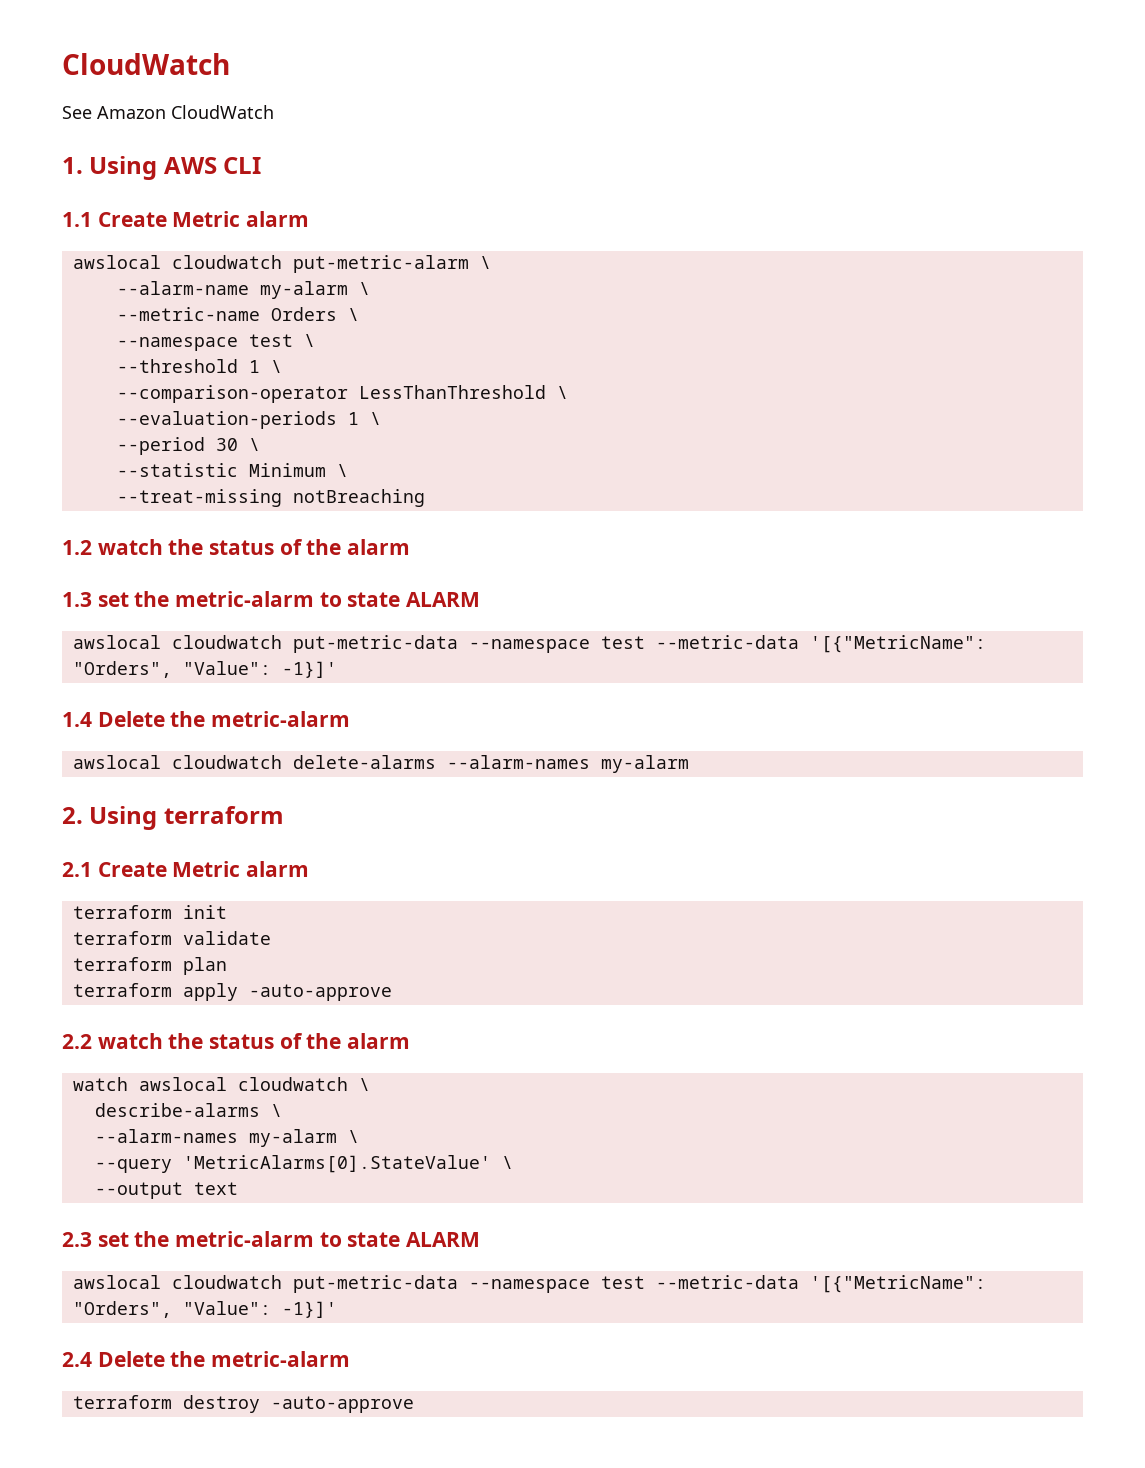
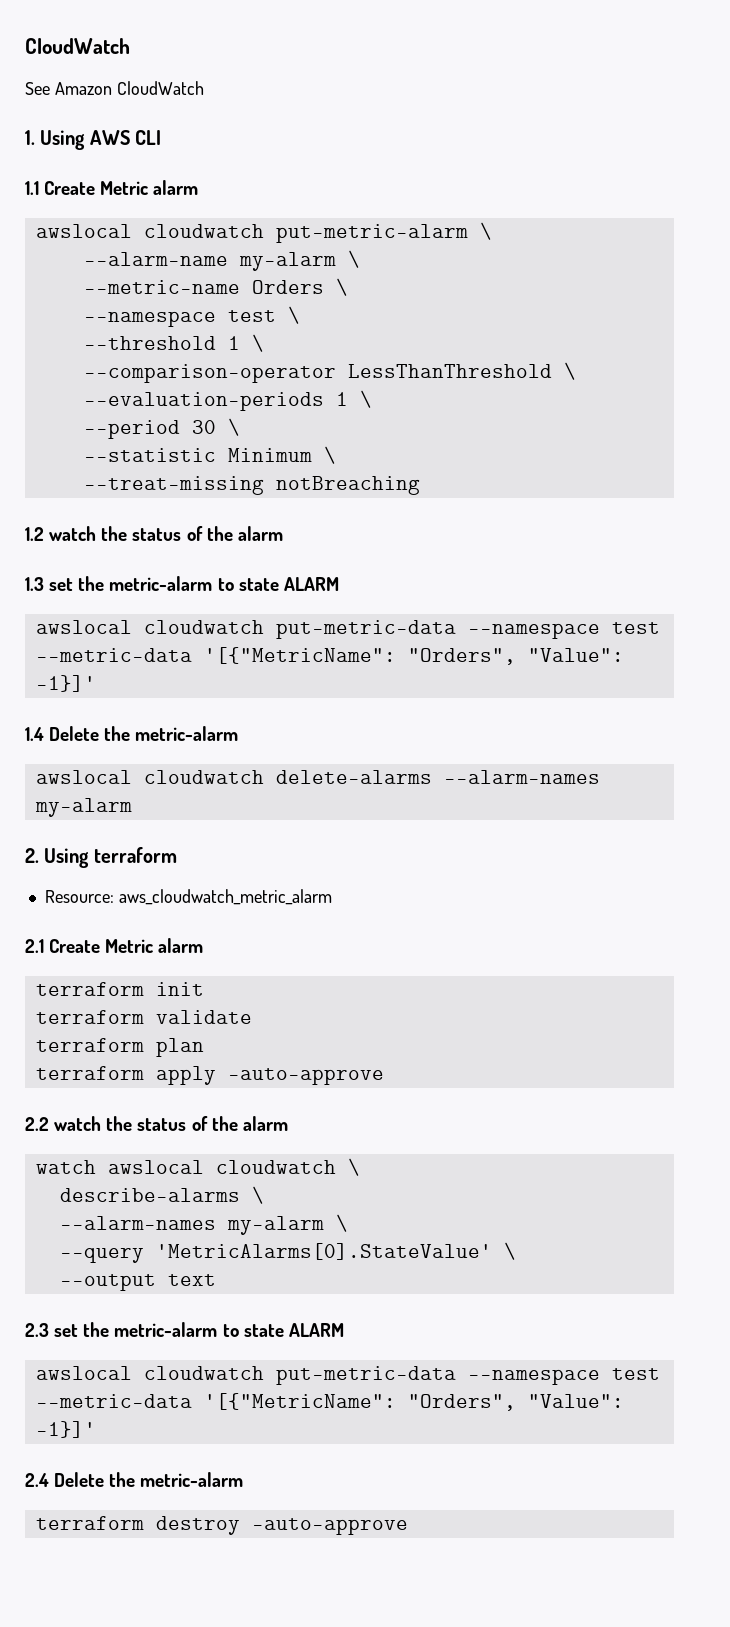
(284, 815) none -> [44,889,332,905] // Resource: aws_cloudwatch_metric_alarm

